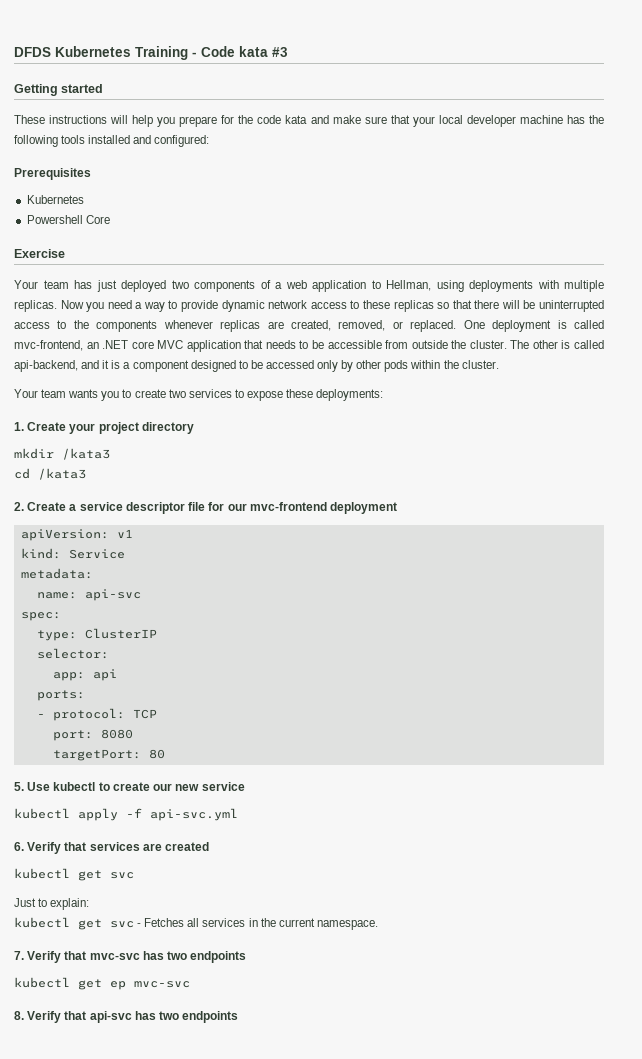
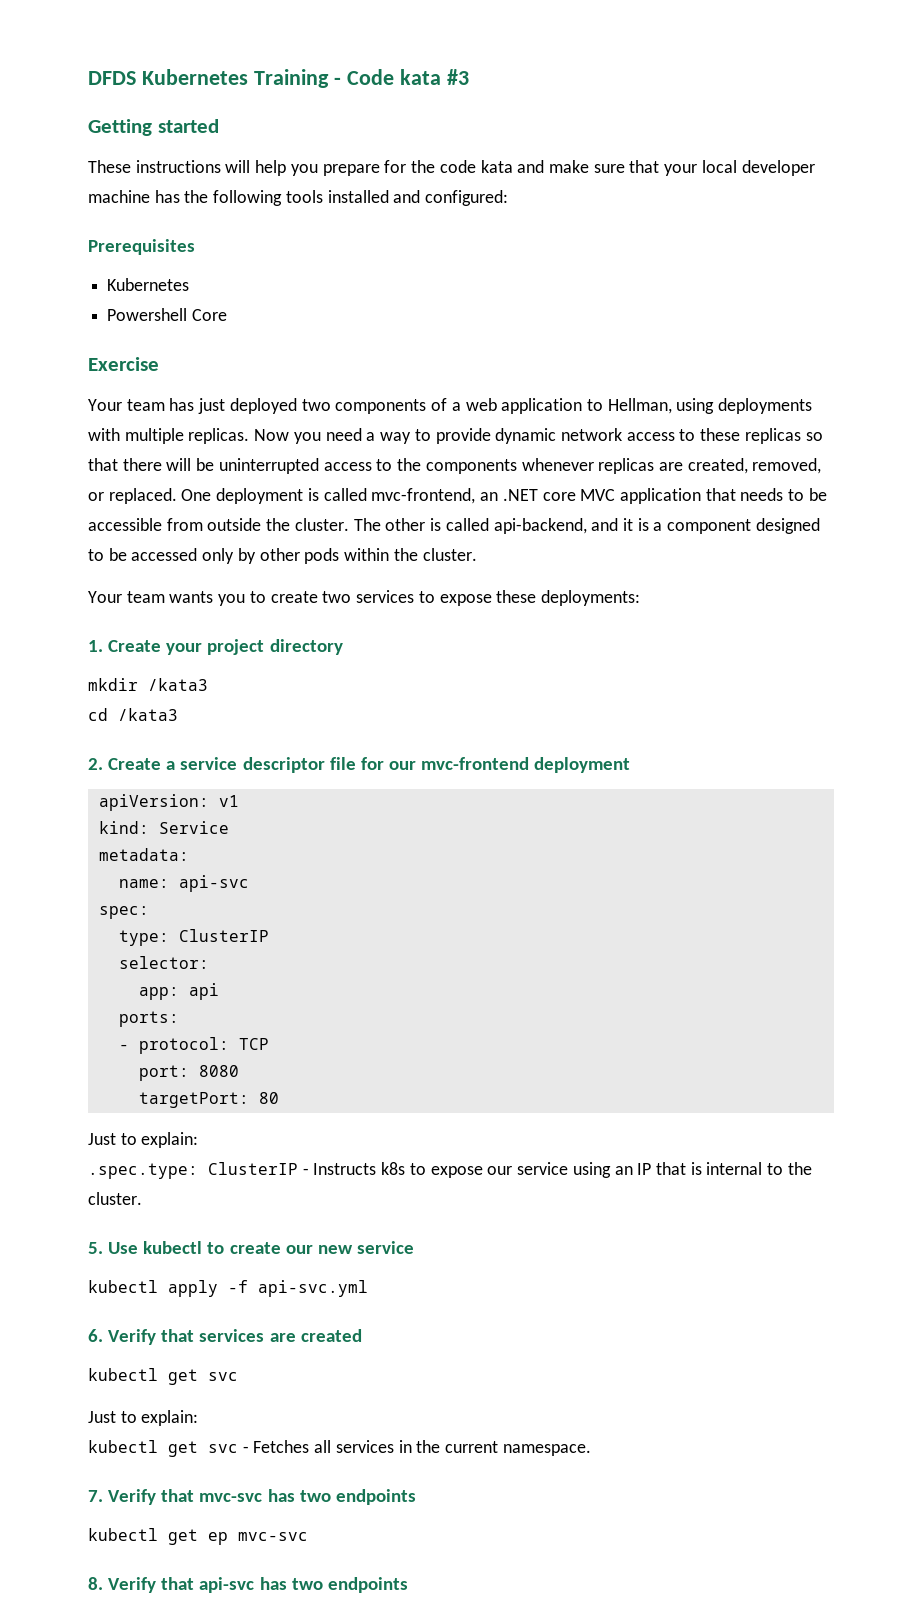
(165, 754) none -> [88,1132,199,1148] [88,1162,812,1179] [88,1192,142,1205] // Just to explain: // .spec.type: ClusterIP - Instructs k8s to expose our service using an IP that is internal to the cluster.

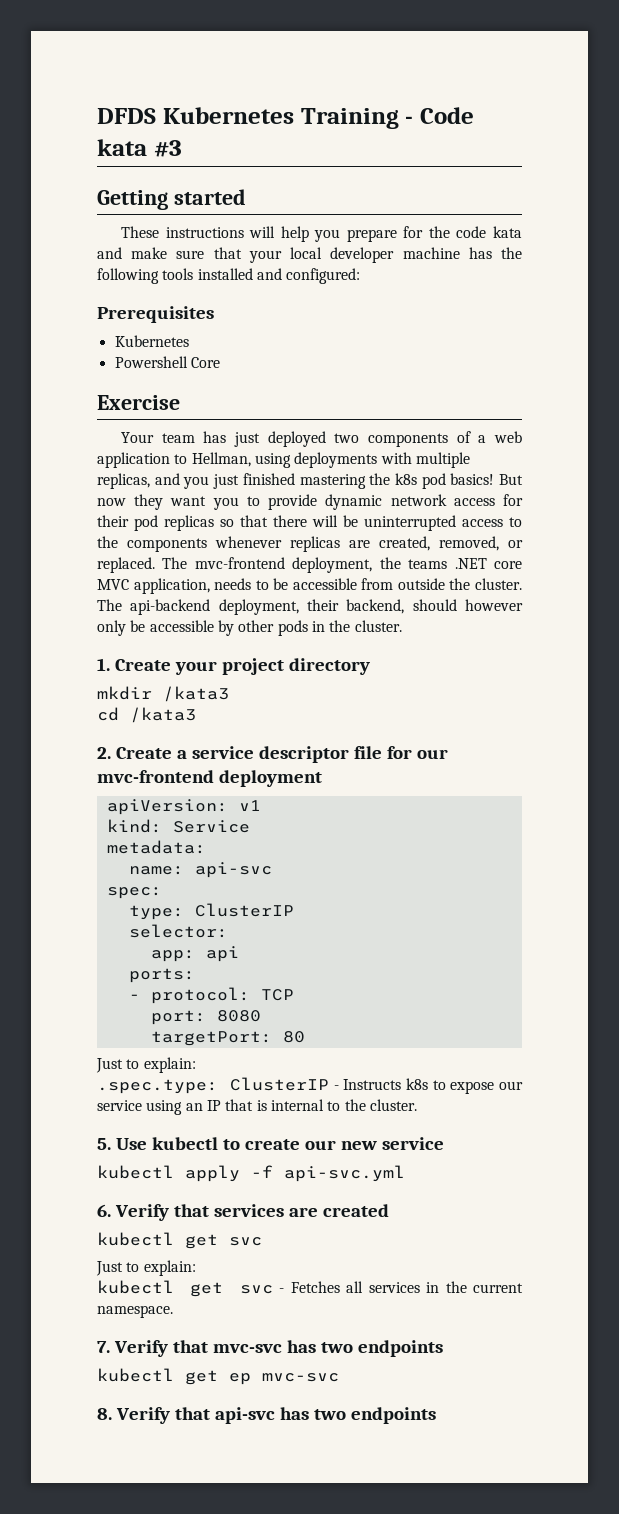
[188,428,412,444] replicas. Now you need a way -> [97,473,523,489] [97,494,239,510] replicas, and you just finished mastering the k8s pod basics! But now they want you
[679,428,741,441] to these -> [503,494,523,506] [97,515,158,531] for their pod
[181,488,499,504] One deployment is called mvc-frontend, an -> [162,557,448,573] The mvc-frontend deployment, the teams
[619,488,736,504] application that -> [133,578,210,594] application,
[385,518,820,534] [88,548,235,564] other is called api-backend, and it is a component designed to be accessed only -> [130,599,523,615] [97,620,214,636] api-backend deployment, their backend, should however only be accessible
[344,548,477,561] [88,590,640,606] within the cluster. // Your team wants you to create two services to expose these deployments: -> [311,620,402,632] in the cluster.

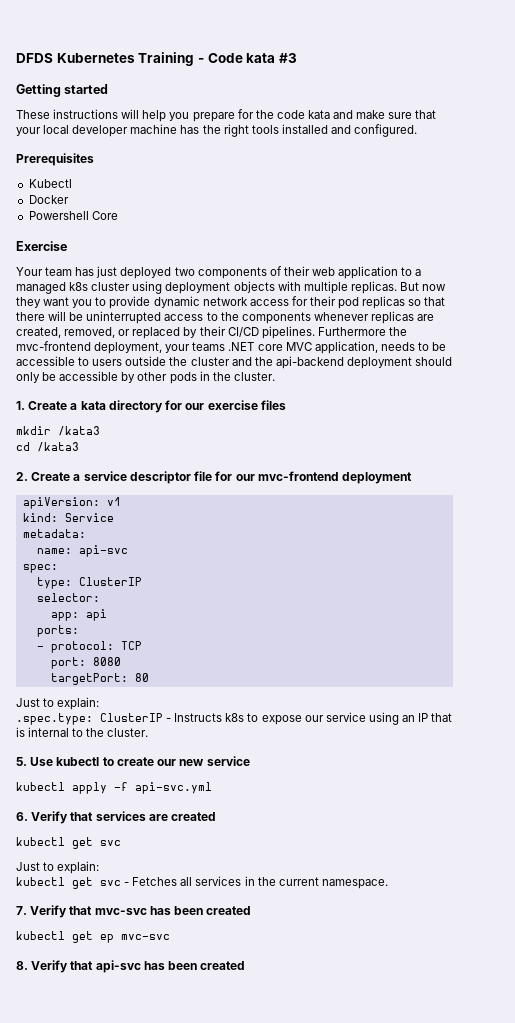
[97,268,159,284] following -> [223,124,249,137] right
[286,268,361,284] configured: -> [354,124,418,137] configured.
[114,335,189,347] Kubernetes -> [28,179,72,188] [28,195,69,204] Kubectl // Docker
[478,435,487,443] a -> [283,266,310,276] their
[191,452,470,468] [97,473,495,489] Hellman, using deployments with multiple replicas, and you just finished mastering the k8s pod basics! -> [415,269,422,276] [16,281,397,294] a managed k8s cluster using deployment objects with multiple replicas.
[97,557,188,573] replaced. The -> [132,326,407,339] replaced by their CI/CD pipelines. Furthermore the
[379,557,401,569] the -> [165,344,191,353] your
[361,578,522,590] [97,599,523,615] from outside the cluster. The api-backend deployment, their backend, should however -> [78,356,453,369] to users outside the cluster and the api-backend deployment should
[174,658,284,675] your project -> [70,401,106,410] a kata
(370, 666) none -> [165,400,286,410] for our exercise files
[320,1340,443,1357] two endpoints -> [174,906,252,915] been created
[313,1407,436,1424] two endpoints -> [168,961,246,970] been created

